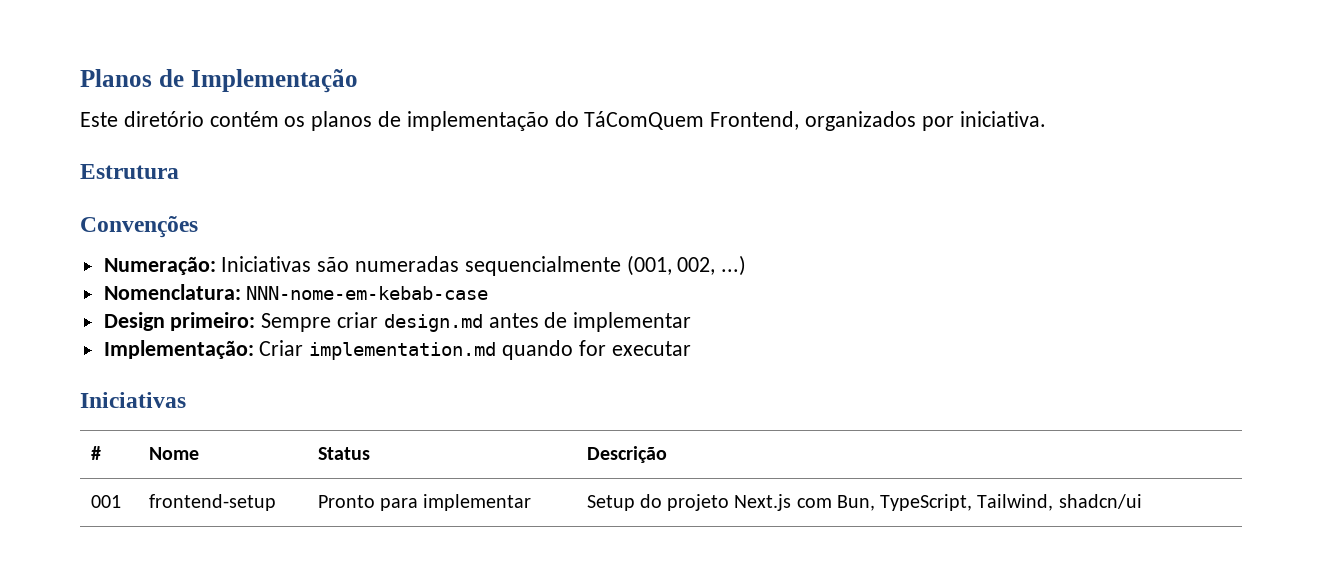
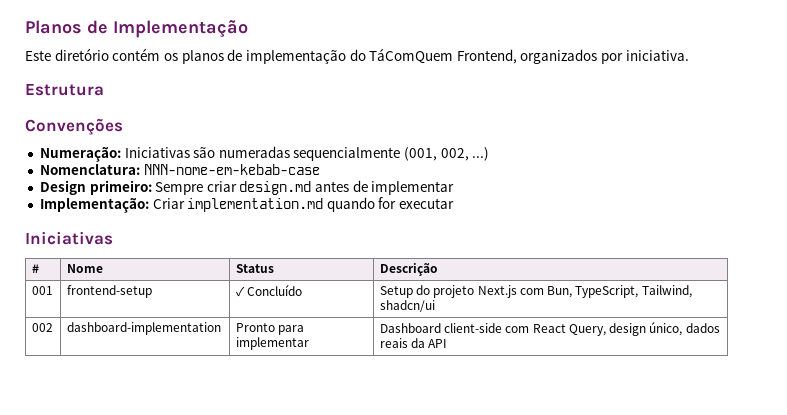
[317,494,532,511] Pronto para implementar -> [235,285,303,297] ✓ Concluído
(1142, 501) none -> [31,323,53,332] [66,322,221,335] [235,323,305,335] [235,337,309,350] [379,322,720,336] [379,338,448,348] // 002 | dashboard-implementation | Pronto para implementar | Dashboard client-side com React Query, design único, dados reais da API

